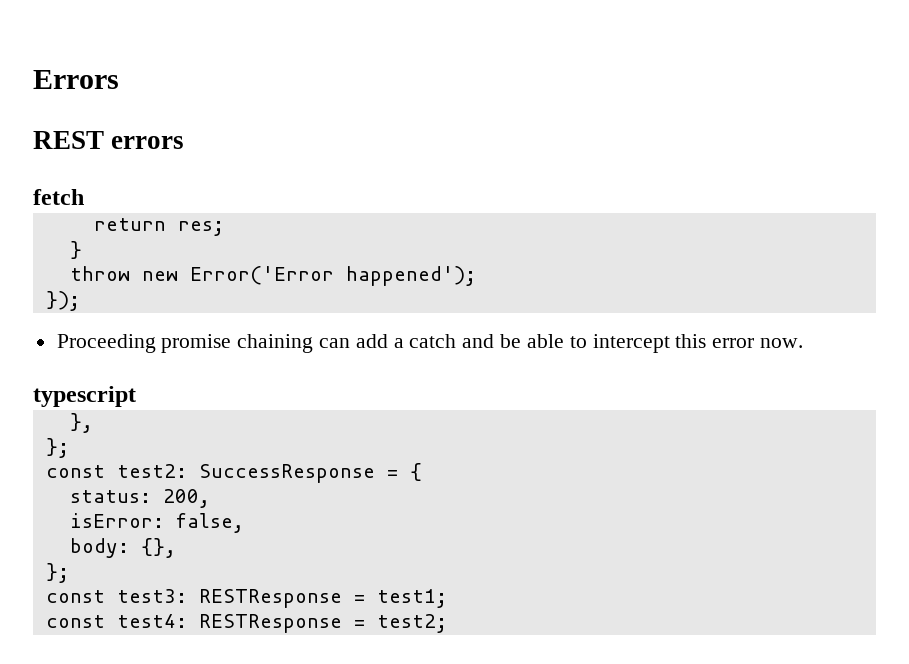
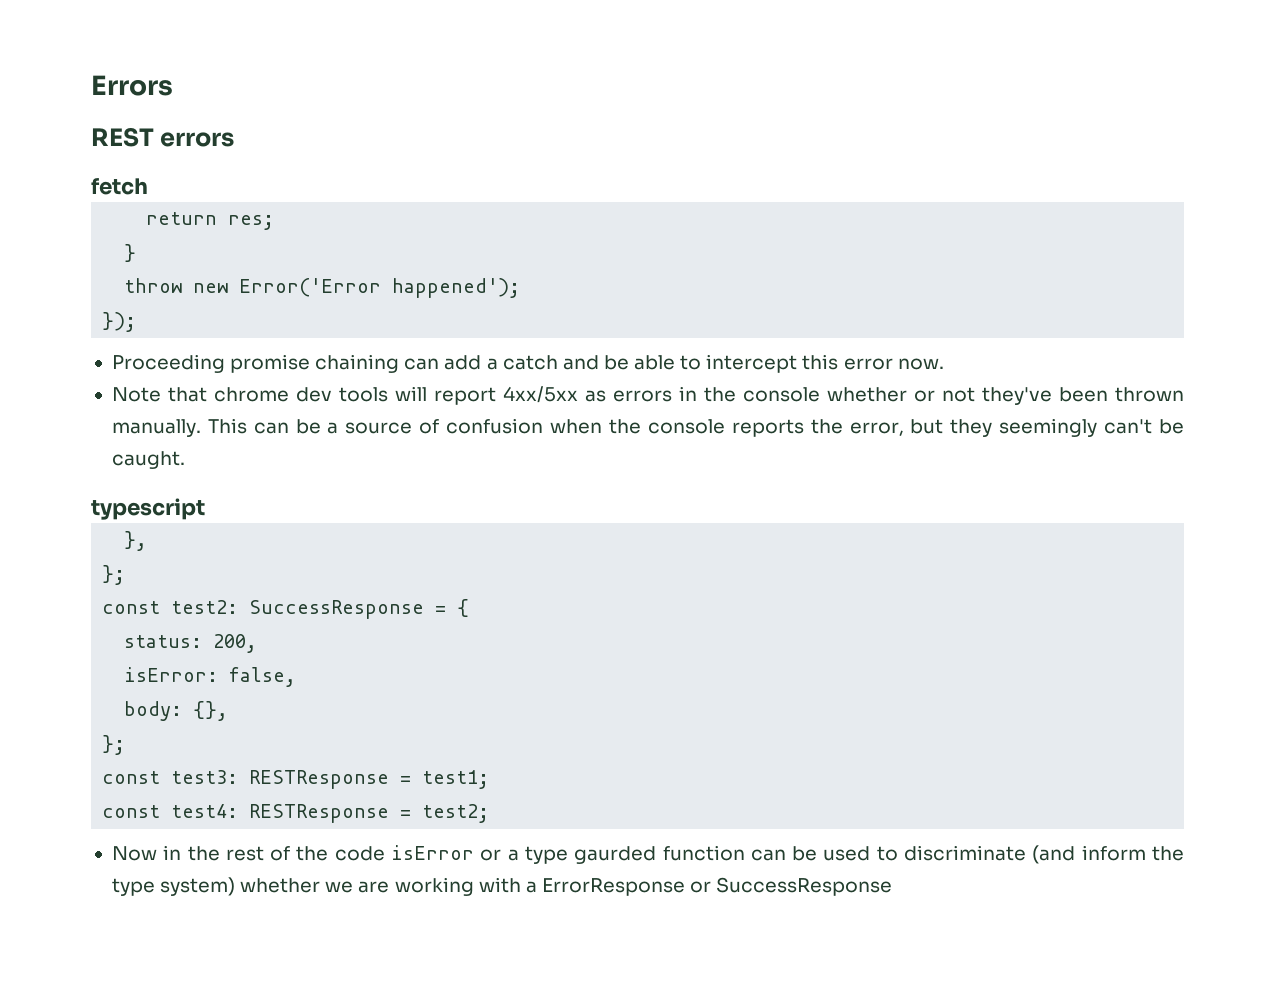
(803, 343) none -> [111,386,1185,405] [111,418,1184,437] [111,451,185,469] // Note that chrome dev tools will report 4xx/5xx as errors in the console whether or not they've been thrown manually. This can be a source of confusion when the console reports the error, but they seemingly can't be caught.
(447, 623) none -> [111,845,1184,864] [111,877,893,896] // Now in the rest of the code isError or a type gaurded function can be used to discriminate (and inform the type system) whether we are working with a ErrorResponse or SuccessResponse

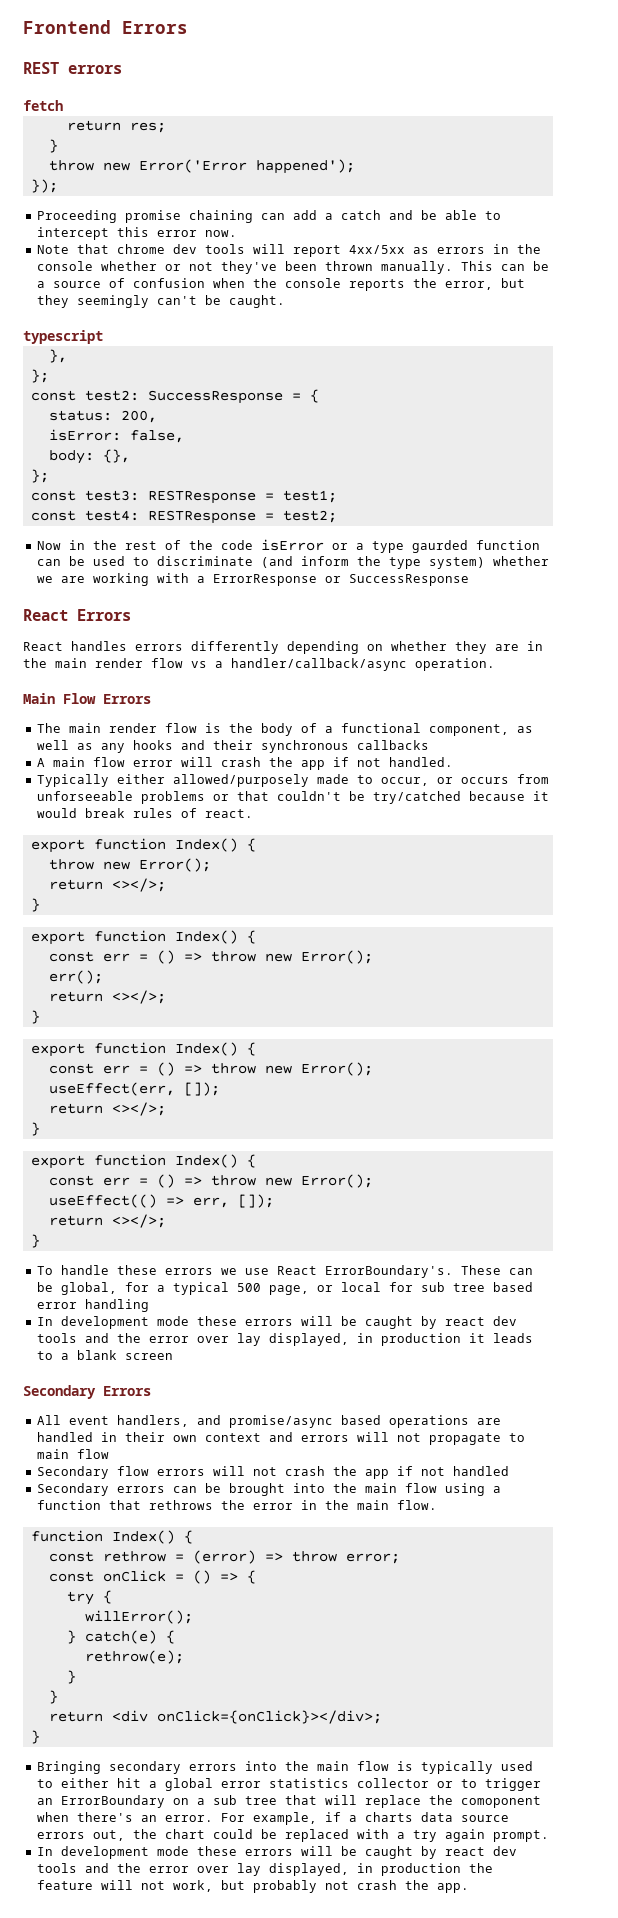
(91, 85) none -> [23,20,111,34] Frontend
(893, 886) none -> [23,609,131,621] [23,641,543,654] [23,658,495,671] [23,693,151,704] [36,723,533,736] [36,740,429,753] [36,757,453,770] [36,774,549,787] [36,791,549,804] [36,808,253,818] [30,838,256,853] [48,858,211,872] [48,878,166,892] [30,898,40,912] [30,930,256,945] [48,950,373,964] [48,970,103,984] [48,990,166,1004] [30,1010,40,1024] [30,1042,256,1057] [48,1062,373,1076] [48,1082,220,1096] [48,1102,166,1116] [30,1122,40,1136] [30,1154,256,1169] [48,1174,373,1188] [48,1194,274,1208] [48,1214,166,1228] [30,1234,40,1248] [36,1265,533,1278] [36,1282,533,1295] [36,1299,149,1312] [36,1316,517,1329] [36,1333,533,1346] [36,1350,173,1360] [23,1385,151,1399] [36,1415,501,1428] [36,1432,525,1445] [36,1449,109,1459] [36,1466,509,1479] [36,1483,501,1496] [36,1500,437,1510] [30,1530,193,1544] [48,1550,400,1564] [48,1570,256,1584] [66,1590,112,1605] [84,1610,193,1624] [66,1630,175,1644] [84,1650,184,1664] [66,1670,76,1684] [48,1690,58,1704] [48,1710,382,1724] [30,1730,40,1744] [36,1761,533,1774] [36,1778,541,1791] [36,1795,541,1808] [36,1812,509,1825] [36,1829,549,1842] [36,1846,517,1859] [36,1863,493,1876] [36,1880,469,1893] // React Errors // React handles errors differently depending on whether they are in the main render flow vs a handler/callback/async operation. // Main Flow Errors // The main render flow is the body of a functional component, as well as any hooks and their synchronous callbacks // A main flow error will crash the app if not handled. // Typically either allowed/purposely made to occur, or occurs from unforseeable problems or that couldn't be try/catched because it would break rules of react. // export function Index() { // throw new Error(); // return <></>; // } // export function Index() { // const err = () => throw new Error(); // err(); // return <></>; // } // export function Index() { // const err = () => throw new Error(); // useEffect(err, []); // return <></>; // } // export function Index() { // const err = () => throw new Error(); // useEffect(() => err, []); // return <></>; // } // To handle these errors we use React ErrorBoundary's. These can be global, for a typical 500 page, or local for sub tree based error handling // In development mode these errors will be caught by react dev tools and the error over lay displayed, in production it leads to a blank screen // Secondary Errors // All event handlers, and promise/async based operations are handled in their own context and errors will not propagate to main flow // Secondary flow errors will not crash the app if not handled // Secondary errors can be brought into the main flow using a function that rethrows the error in the main flow. // function Index() { // const rethrow = (error) => throw error; // const onClick = () => { // try { // willError(); // } catch(e) { // rethrow(e); // } // } // return <div onClick={onClick}></div>; // } // Bringing secondary errors into the main flow is typically used to either hit a global error statistics collector or to trigger an ErrorBoundary on a sub tree that will replace the comoponent when there's an error. For example, if a charts data source errors out, the chart could be replaced with a try again prompt. // In development mode these errors will be caught by react dev tools and the error over lay displayed, in production the feature will not work, but probably not crash the app.

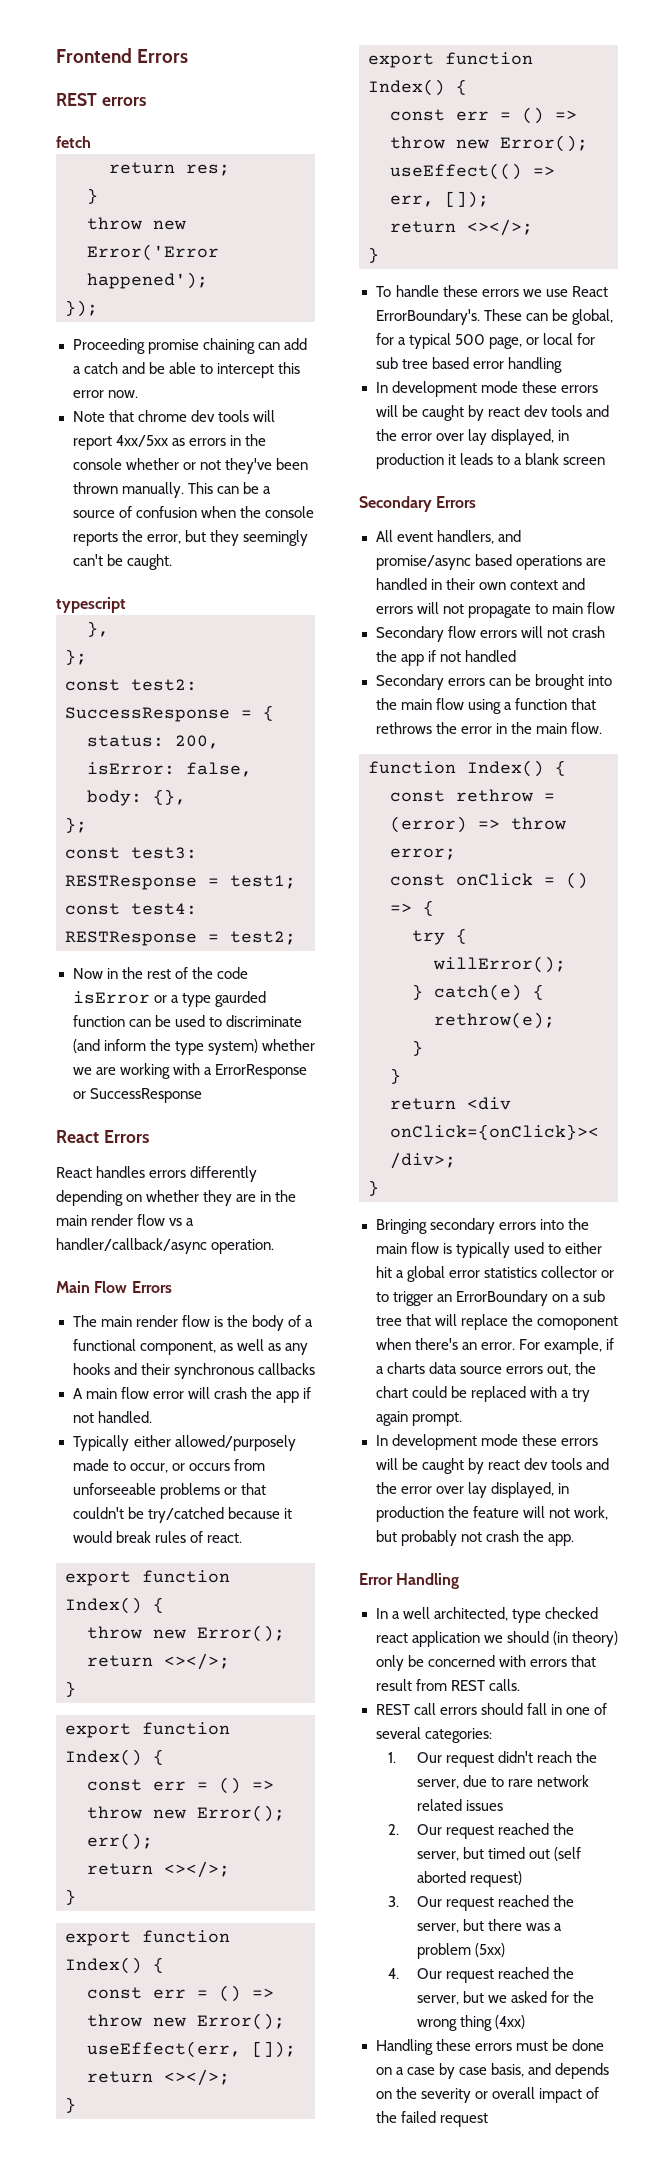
(469, 1888) none -> [359,1573,460,1589] [375,1607,598,1623] [375,1631,618,1647] [375,1655,596,1671] [375,1679,520,1691] [375,1703,607,1715] [375,1727,492,1743] [387,1751,597,1767] [416,1775,589,1789] [416,1799,503,1811] [387,1823,574,1839] [416,1847,581,1861] [416,1871,522,1887] [387,1895,574,1911] [416,1919,562,1933] [416,1943,505,1959] [387,1967,574,1983] [416,1991,595,2005] [416,2015,525,2031] [375,2039,604,2055] [375,2063,609,2079] [375,2087,599,2103] [375,2111,488,2127] // Error Handling // In a well architected, type checked react application we should (in theory) only be concerned with errors that result from REST calls. // REST call errors should fall in one of several categories: // 1. Our request didn't reach the server, due to rare network related issues // 2. Our request reached the server, but timed out (self aborted request) // 3. Our request reached the server, but there was a problem (5xx) // 4. Our request reached the server, but we asked for the wrong thing (4xx) // Handling these errors must be done on a case by case basis, and depends on the severity or overall impact of the failed request

